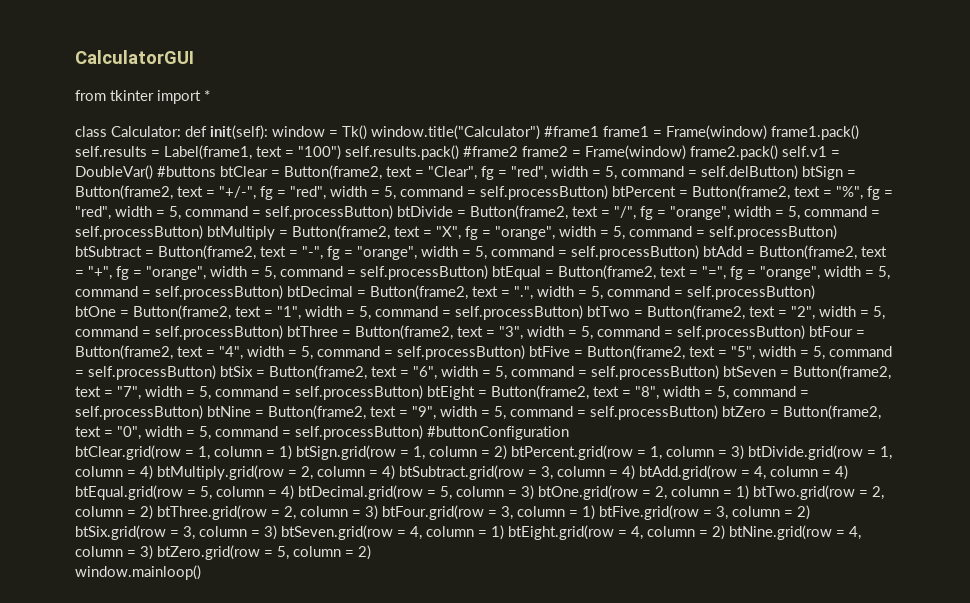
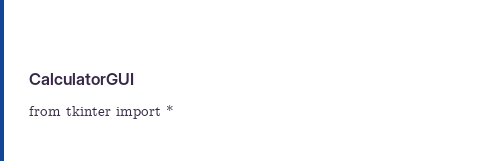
[75,125,859,140] [75,145,840,160] [75,165,856,180] [75,185,893,200] [75,205,880,220] [75,225,837,240] [75,245,887,260] [75,265,890,280] [75,285,815,300] [75,305,885,320] [75,325,865,340] [75,345,892,360] [75,365,891,380] [75,385,809,400] [75,405,881,420] [75,425,569,440] [75,445,892,460] [75,465,848,480] [75,485,884,500] [75,505,810,520] [75,525,861,540] [75,545,371,560] [75,565,201,580] // class Calculator: def init(self): window = Tk() window.title("Calculator") #frame1 frame1 = Frame(window) frame1.pack() self.results = Label(frame1, text = "100") self.results.pack() #frame2 frame2 = Frame(window) frame2.pack() self.v1 = DoubleVar() #buttons btClear = Button(frame2, text = "Clear", fg = "red", width = 5, command = self.delButton) btSign = Button(frame2, text = "+/-", fg = "red", width = 5, command = self.processButton) btPercent = Button(frame2, text = "%", fg = "red", width = 5, command = self.processButton) btDivide = Button(frame2, text = "/", fg = "orange", width = 5, command = self.processButton) btMultiply = Button(frame2, text = "X", fg = "orange", width = 5, command = self.processButton) btSubtract = Button(frame2, text = "-", fg = "orange", width = 5, command = self.processButton) btAdd = Button(frame2, text = "+", fg = "orange", width = 5, command = self.processButton) btEqual = Button(frame2, text = "=", fg = "orange", width = 5, command = self.processButton) btDecimal = Button(frame2, text = ".", width = 5, command = self.processButton) // btOne = Button(frame2, text = "1", width = 5, command = self.processButton) btTwo = Button(frame2, text = "2", width = 5, command = self.processButton) btThree = Button(frame2, text = "3", width = 5, command = self.processButton) btFour = Button(frame2, text = "4", width = 5, command = self.processButton) btFive = Button(frame2, text = "5", width = 5, command = self.processButton) btSix = Button(frame2, text = "6", width = 5, command = self.processButton) btSeven = Button(frame2, text = "7", width = 5, command = self.processButton) btEight = Button(frame2, text = "8", width = 5, command = self.processButton) btNine = Button(frame2, text = "9", width = 5, command = self.processButton) btZero = Button(frame2, text = "0", width = 5, command = self.processButton) #buttonConfiguration // btClear.grid(row = 1, column = 1) btSign.grid(row = 1, column = 2) btPercent.grid(row = 1, column = 3) btDivide.grid(row = 1, column = 4) btMultiply.grid(row = 2, column = 4) btSubtract.grid(row = 3, column = 4) btAdd.grid(row = 4, column = 4) btEqual.grid(row = 5, column = 4) btDecimal.grid(row = 5, column = 3) btOne.grid(row = 2, column = 1) btTwo.grid(row = 2, column = 2) btThree.grid(row = 2, column = 3) btFour.grid(row = 3, column = 1) btFive.grid(row = 3, column = 2) btSix.grid(row = 3, column = 3) btSeven.grid(row = 4, column = 1) btEight.grid(row = 4, column = 2) btNine.grid(row = 4, column = 3) btZero.grid(row = 5, column = 2) // window.mainloop() -> (174, 110) none

